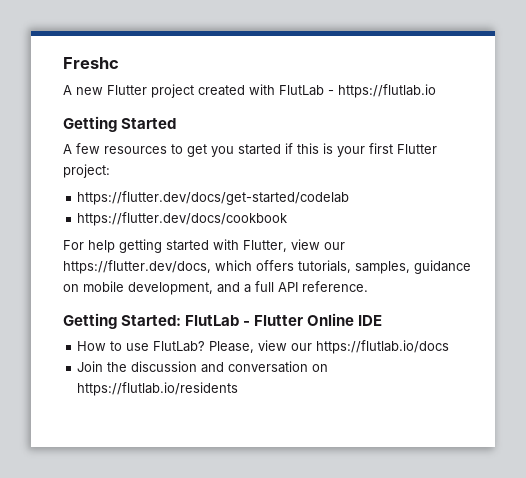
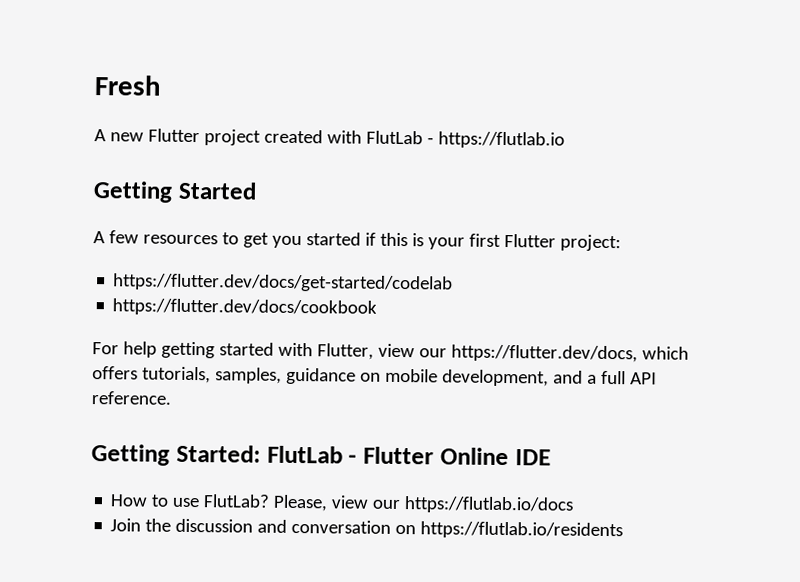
[63,57,119,69] Freshc -> [94,75,162,96] Fresh

